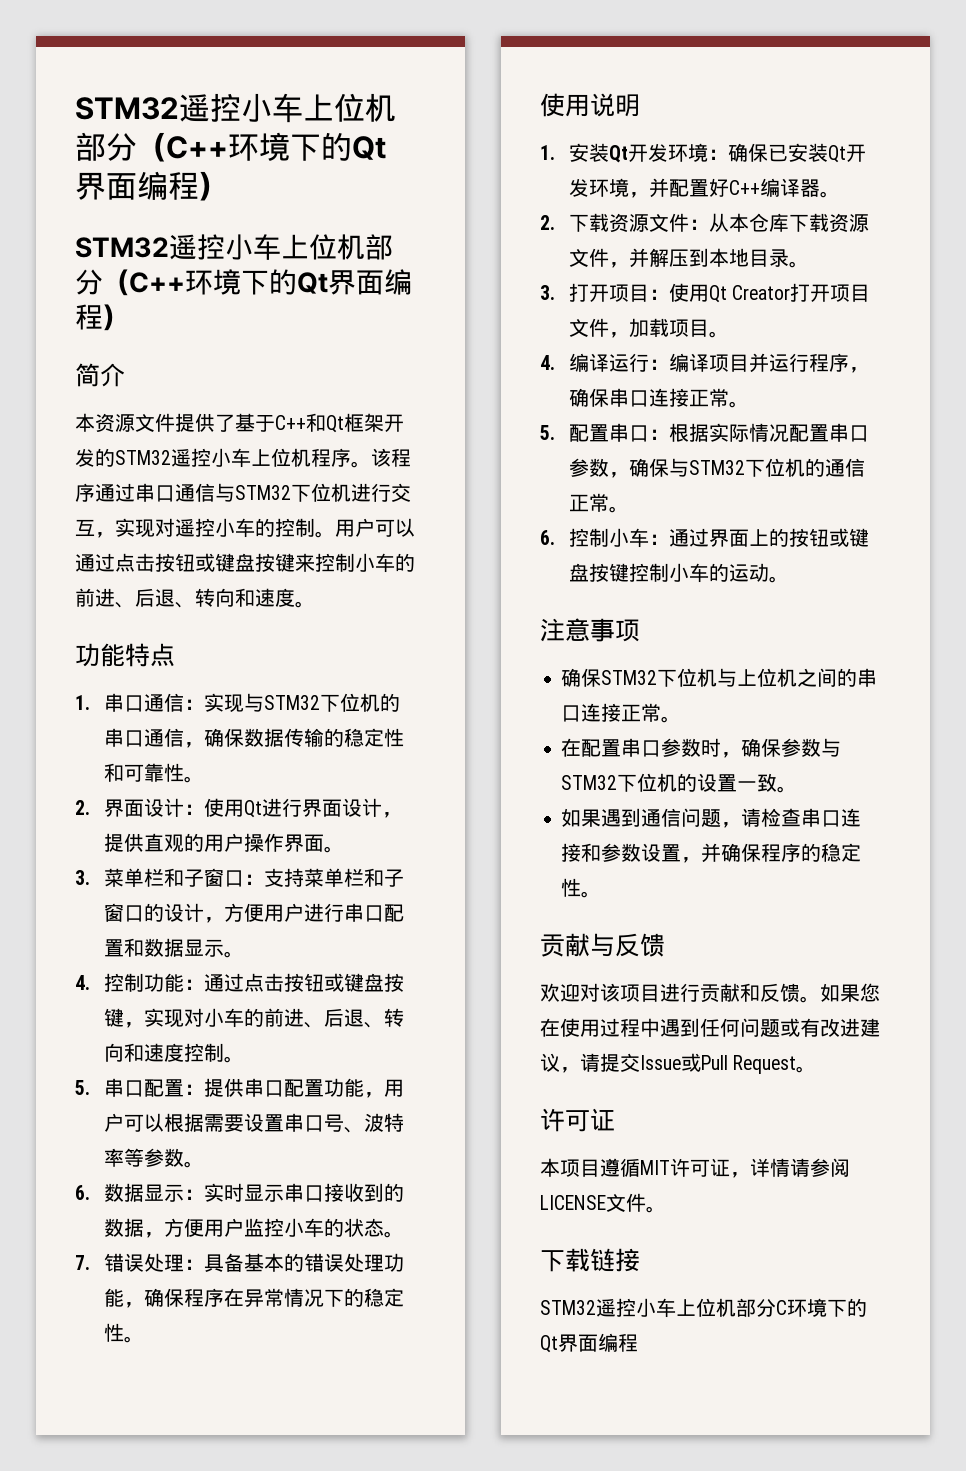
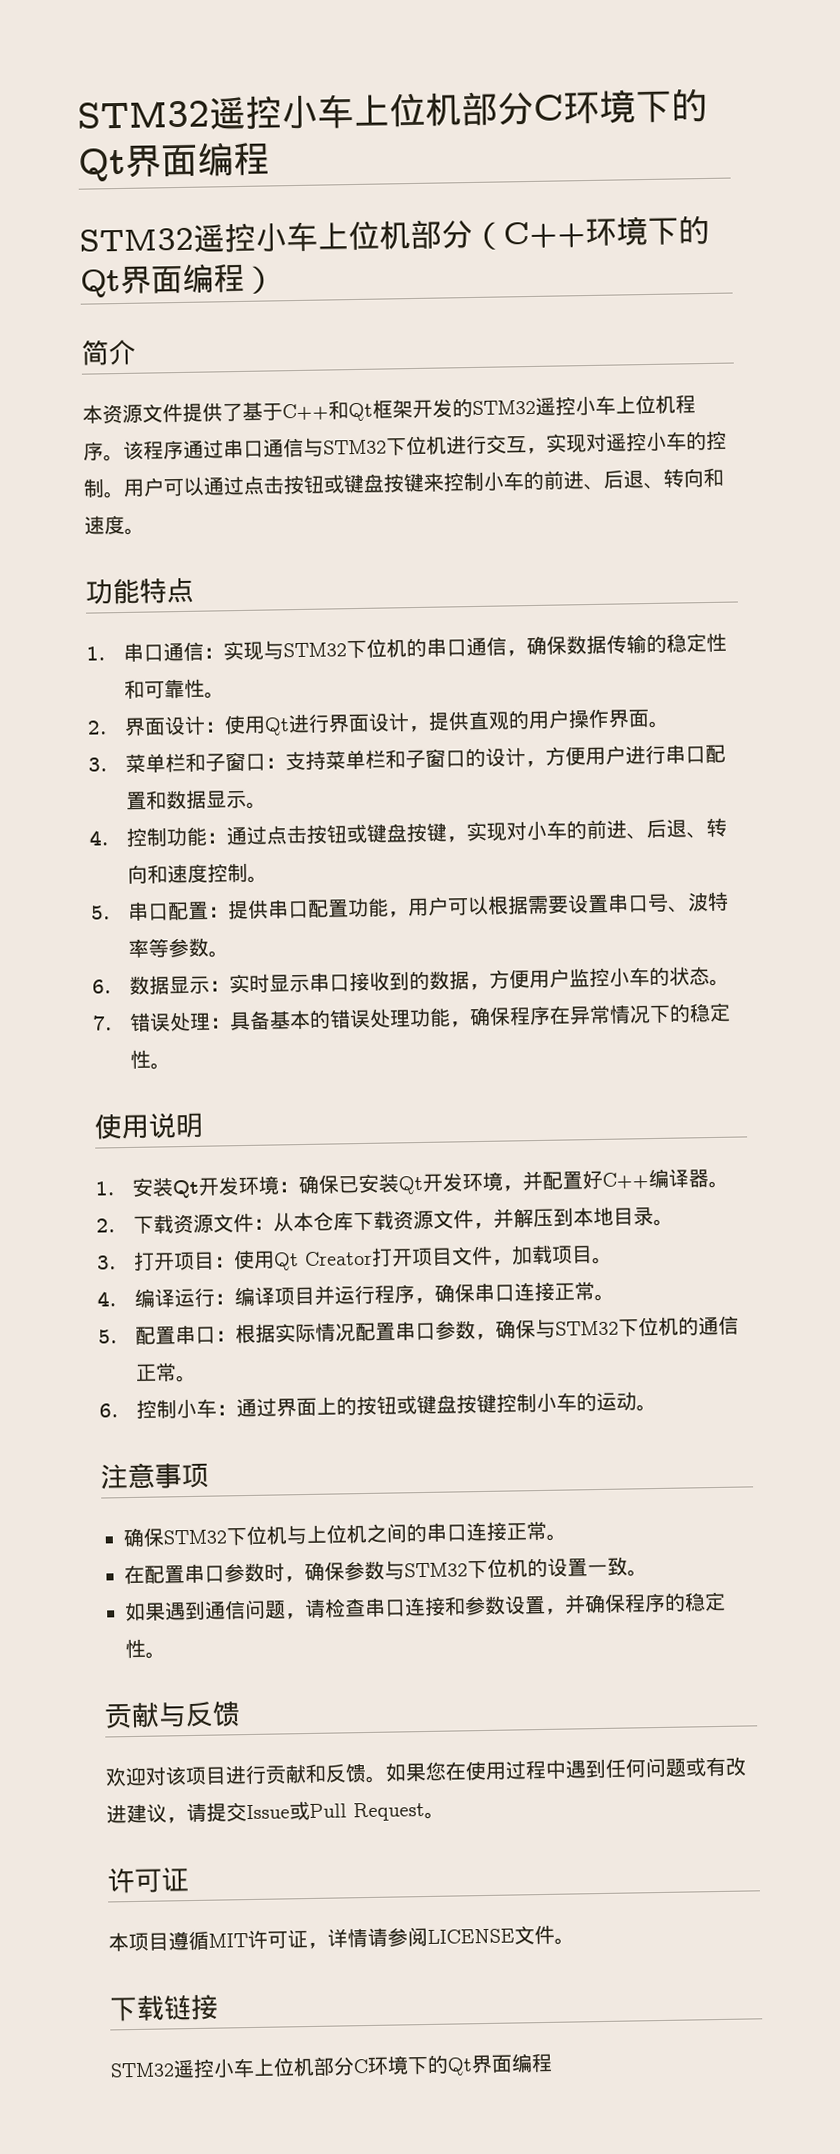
[75,93,396,123] [75,132,386,162] [75,171,228,201] STM32遥控小车上位机部分（C++环境下的Qt界面编程） -> [77,87,708,130] [78,142,270,182] STM32遥控小车上位机部分C环境下的Qt界面编程

